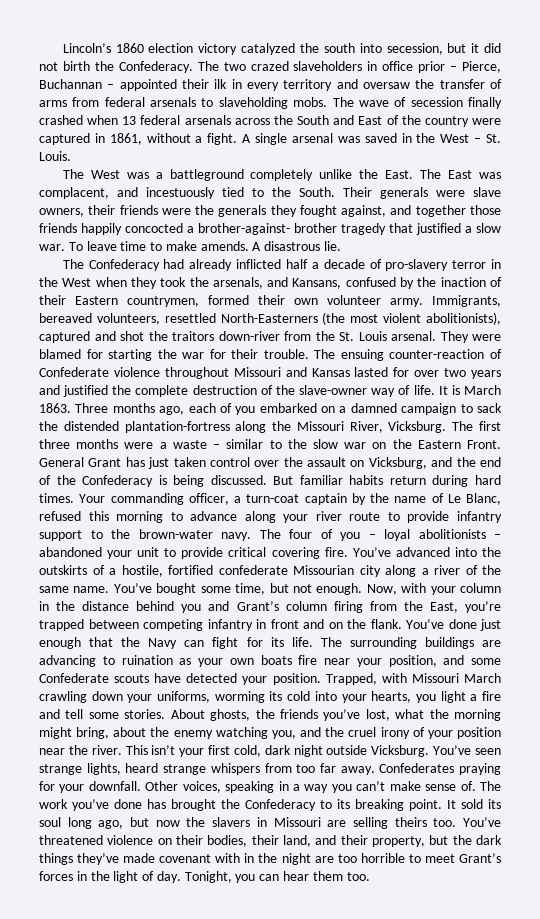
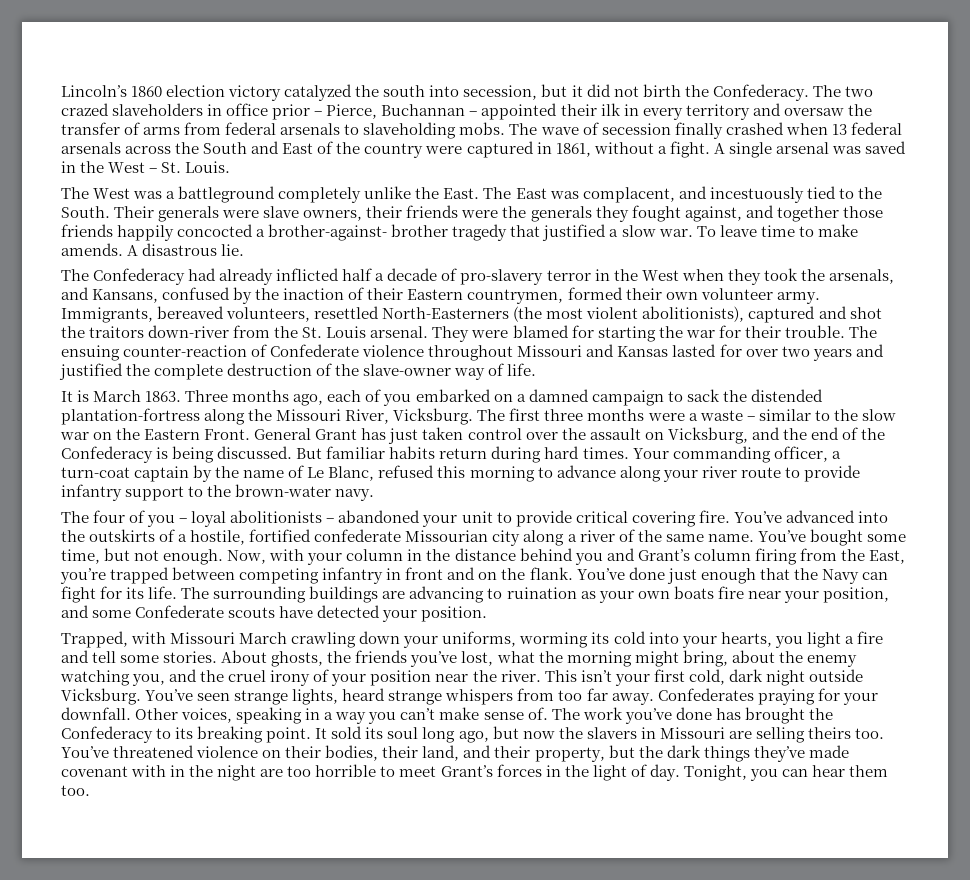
(435, 390) none -> (537, 369) //
(251, 536) none -> (375, 495) //
(321, 679) none -> (488, 614) //

